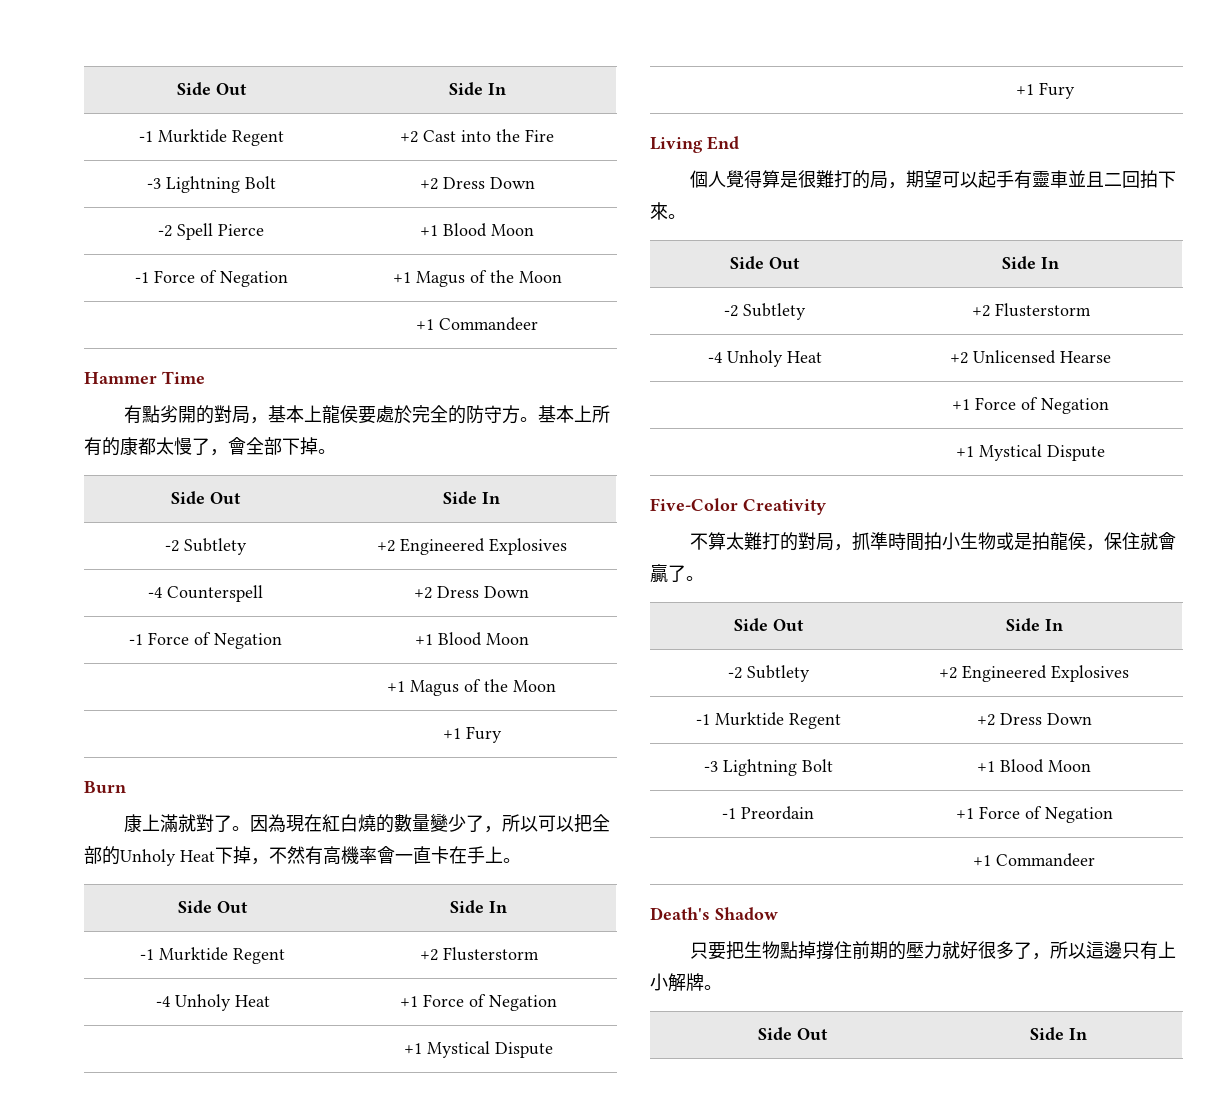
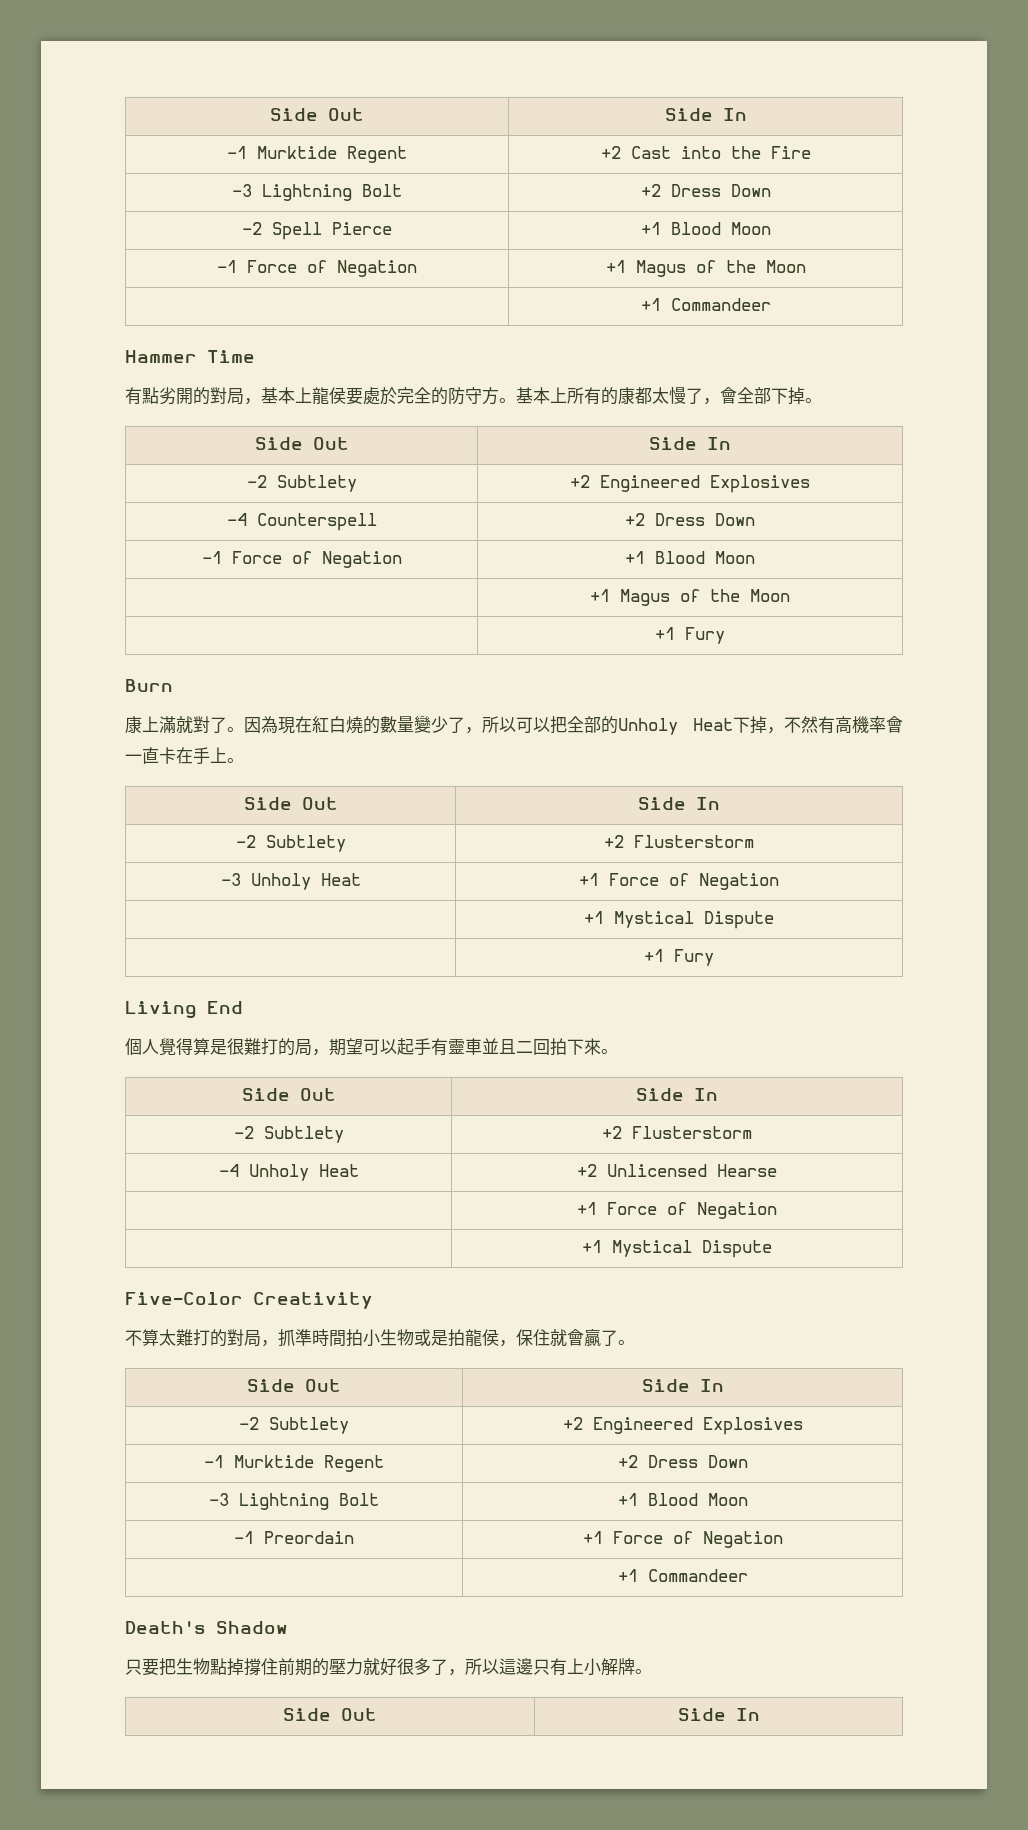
[140,947,285,964] [419,947,539,961] [155,996,170,1007] -1 Murktide Regent | +2 Flusterstorm // -4 -> [235,835,346,852] [604,835,754,848] [220,873,241,886] -2 Subtlety | +2 Flusterstorm // -3

